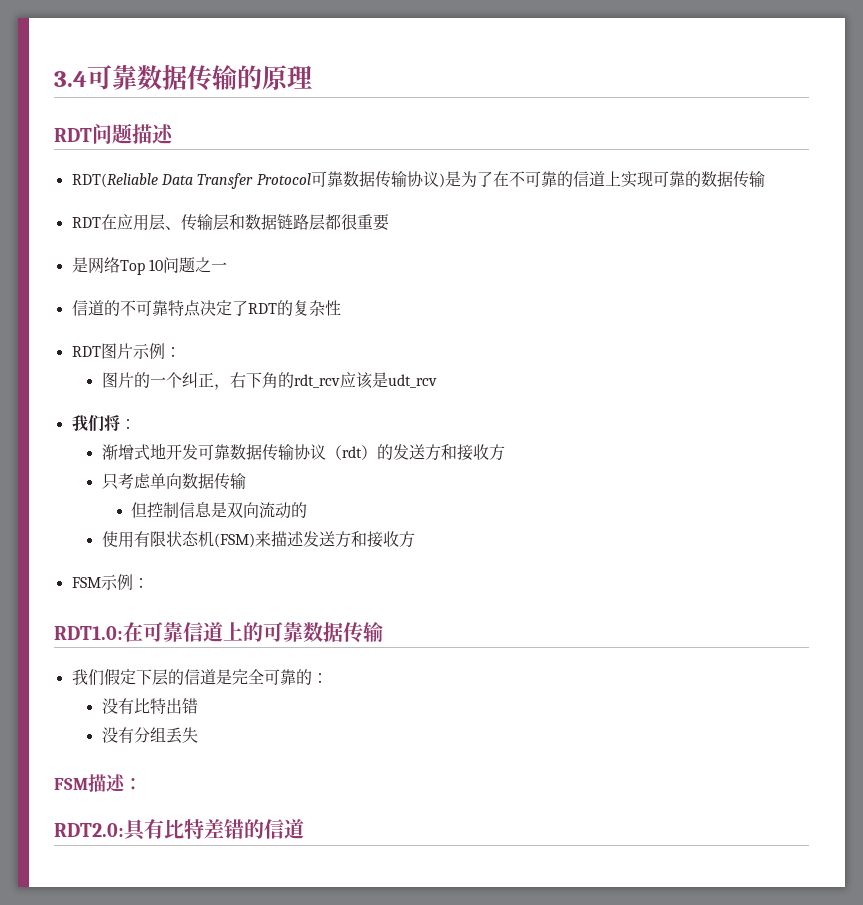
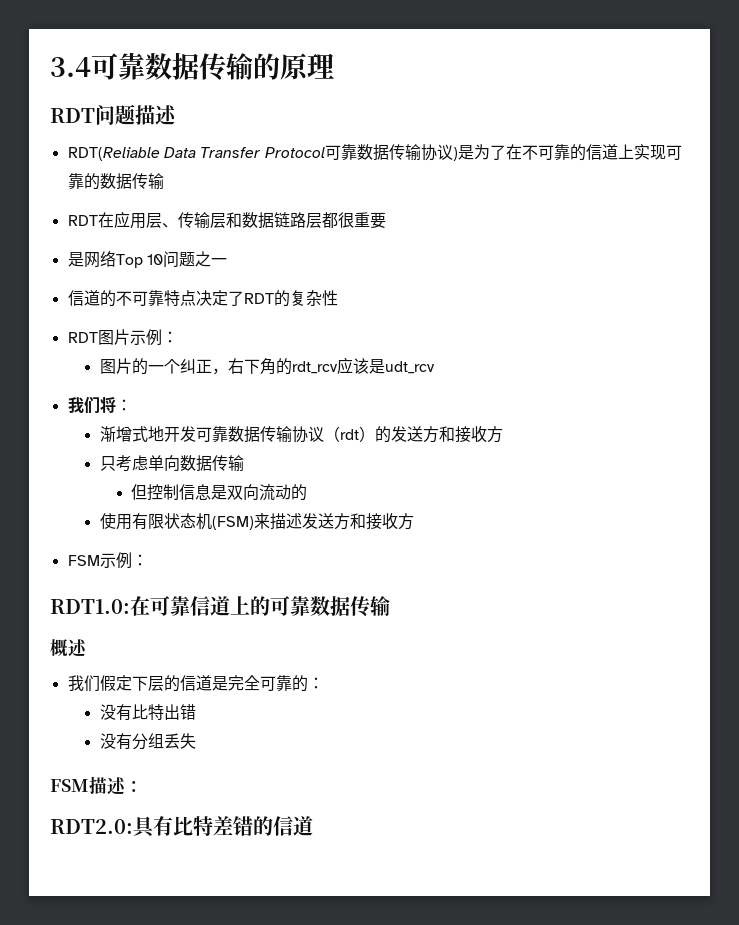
(383, 631) none -> [50,639,87,657] // 概述

